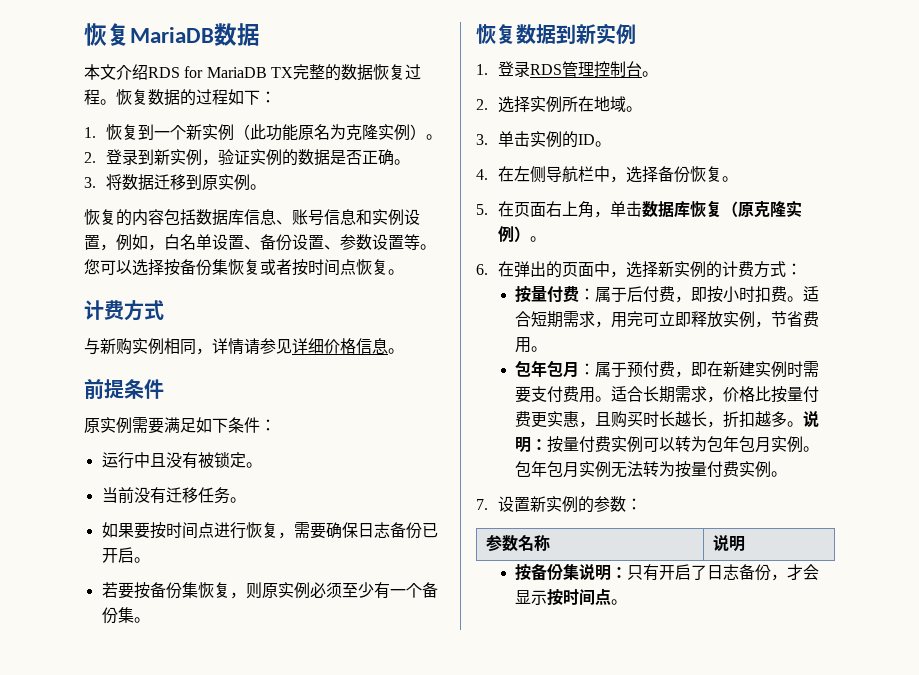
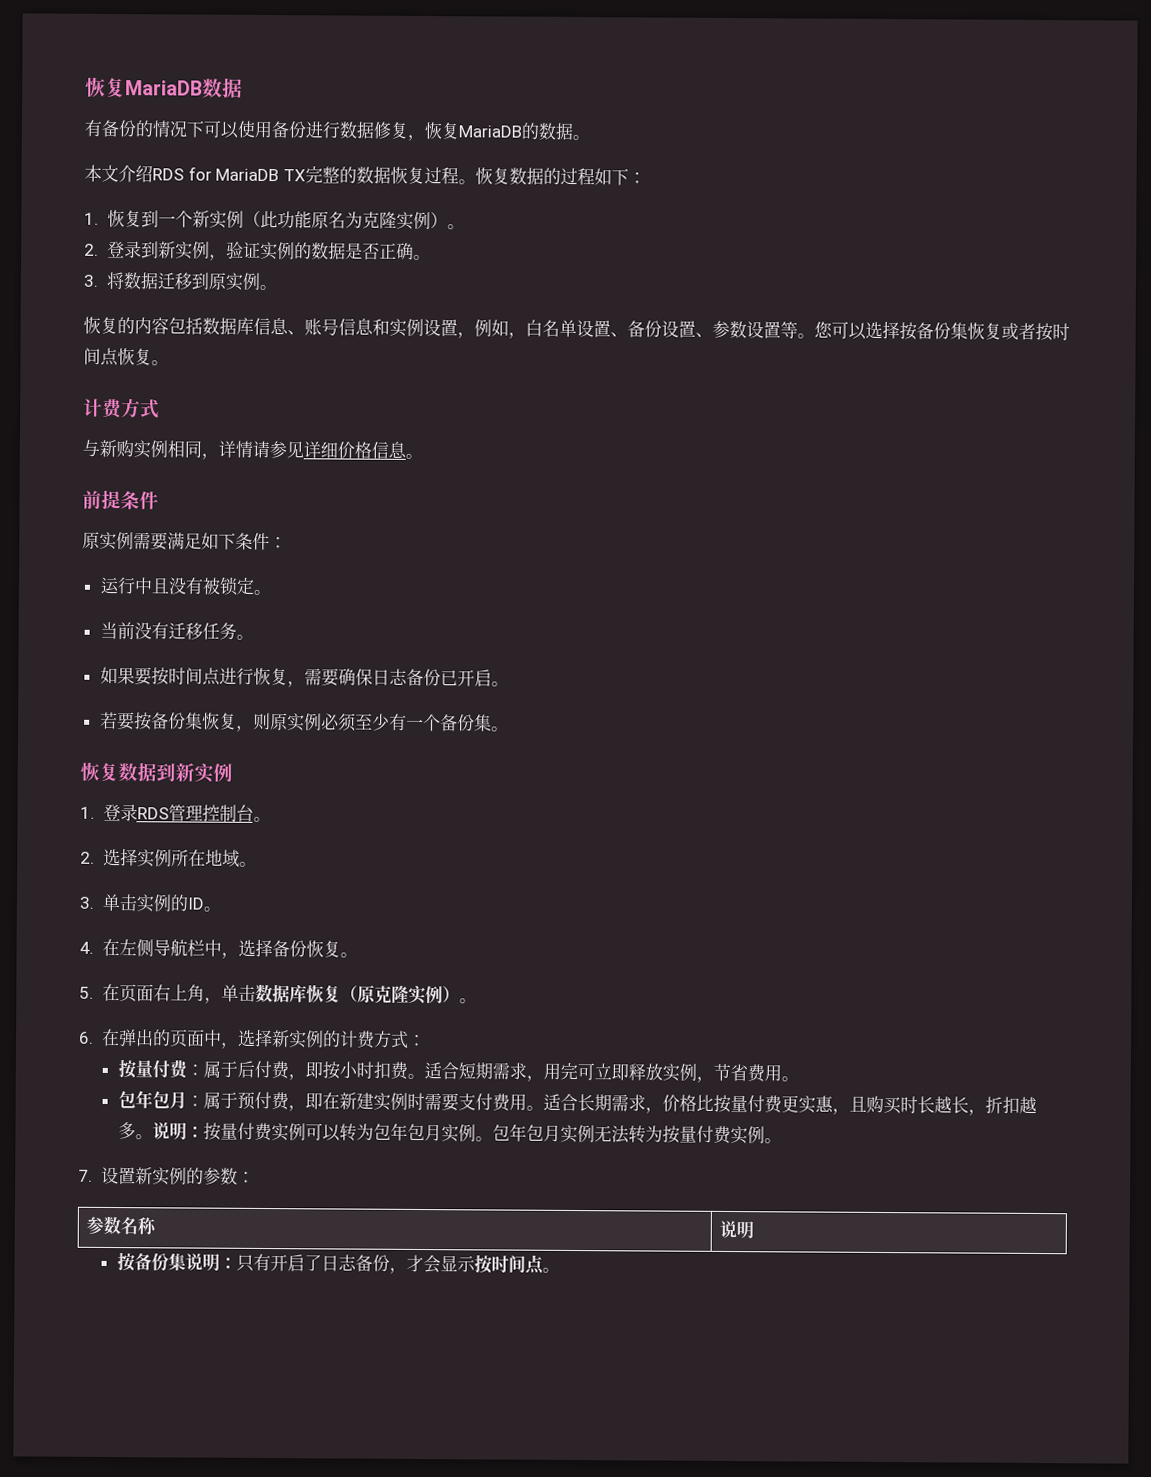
(260, 34) none -> [84,119,590,142] // 有备份的情况下可以使用备份进行数据修复，恢复MariaDB的数据。

